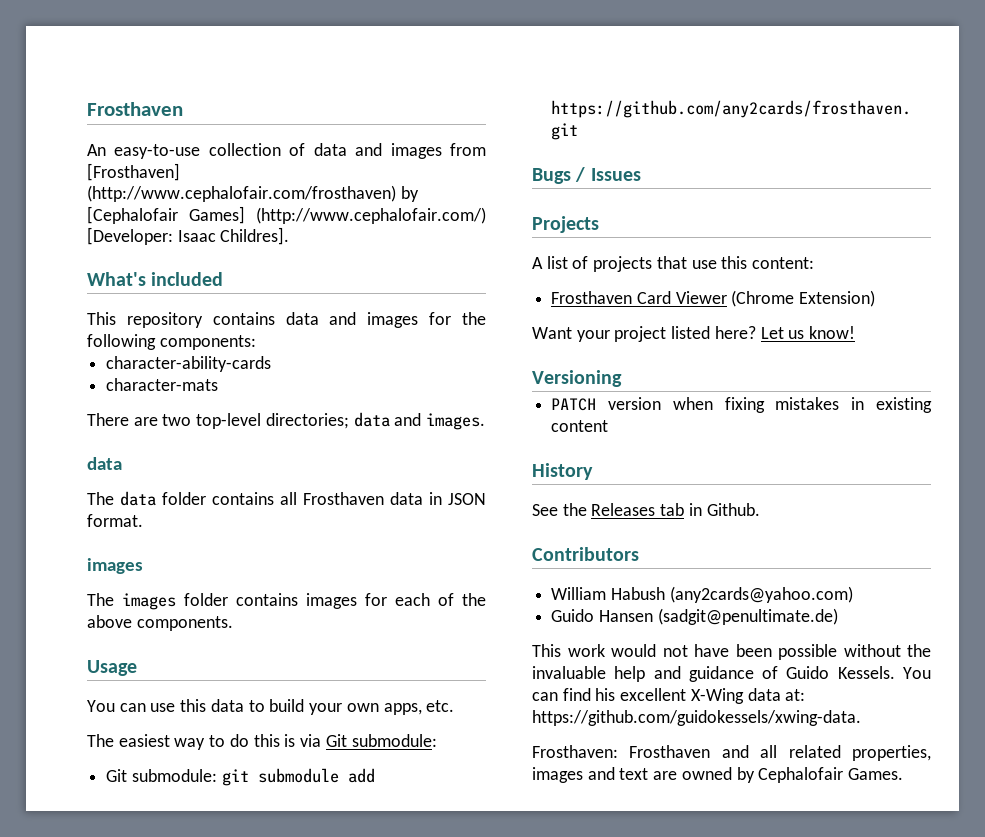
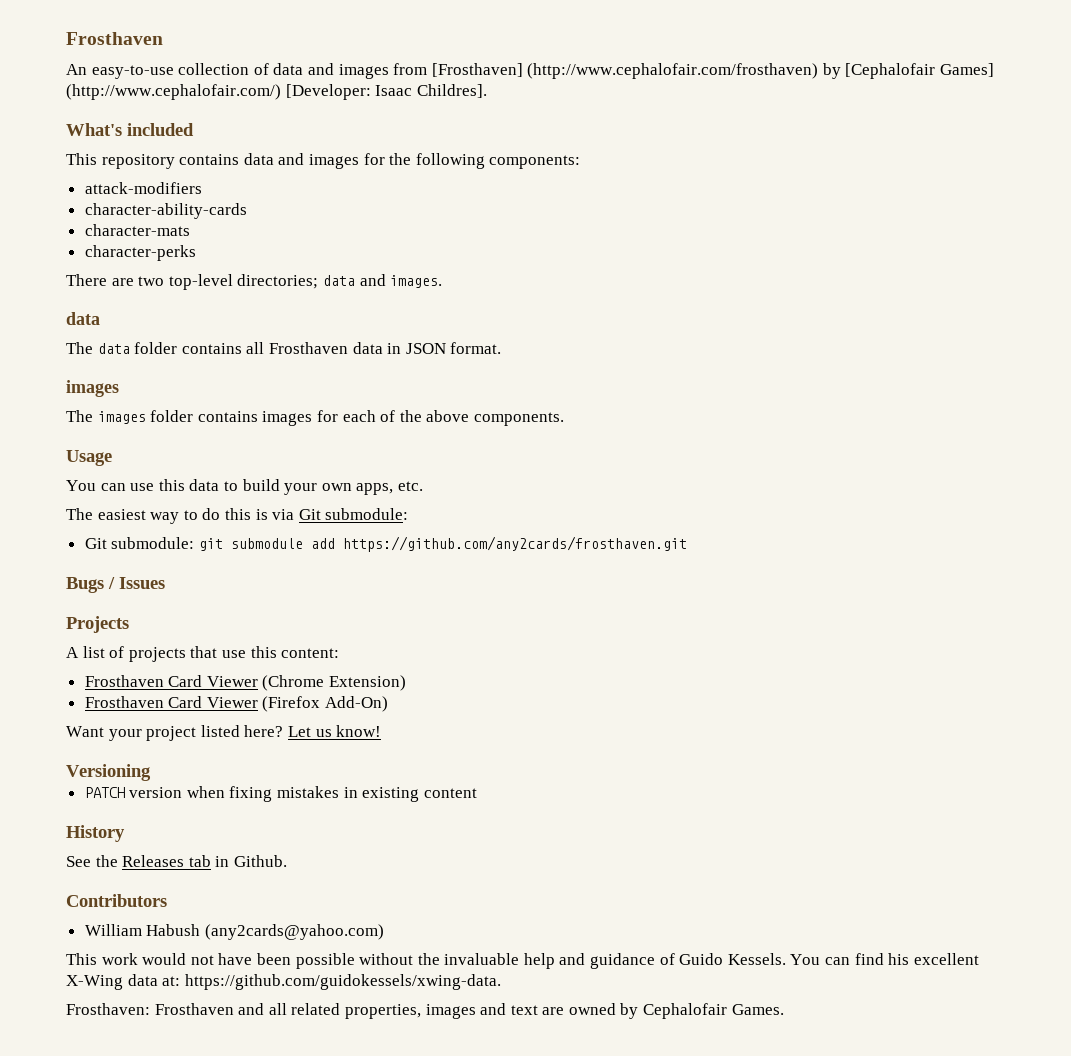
(256, 342) none -> [84,182,202,194] // attack-modifiers
(219, 384) none -> [84,245,196,261] // character-perks
(876, 298) none -> [84,696,389,712] // Frosthaven Card Viewer (Firefox Add-On)
[551,608,838,625] // Guido Hansen (sadgit@penultimate.de) -> (384, 932) none

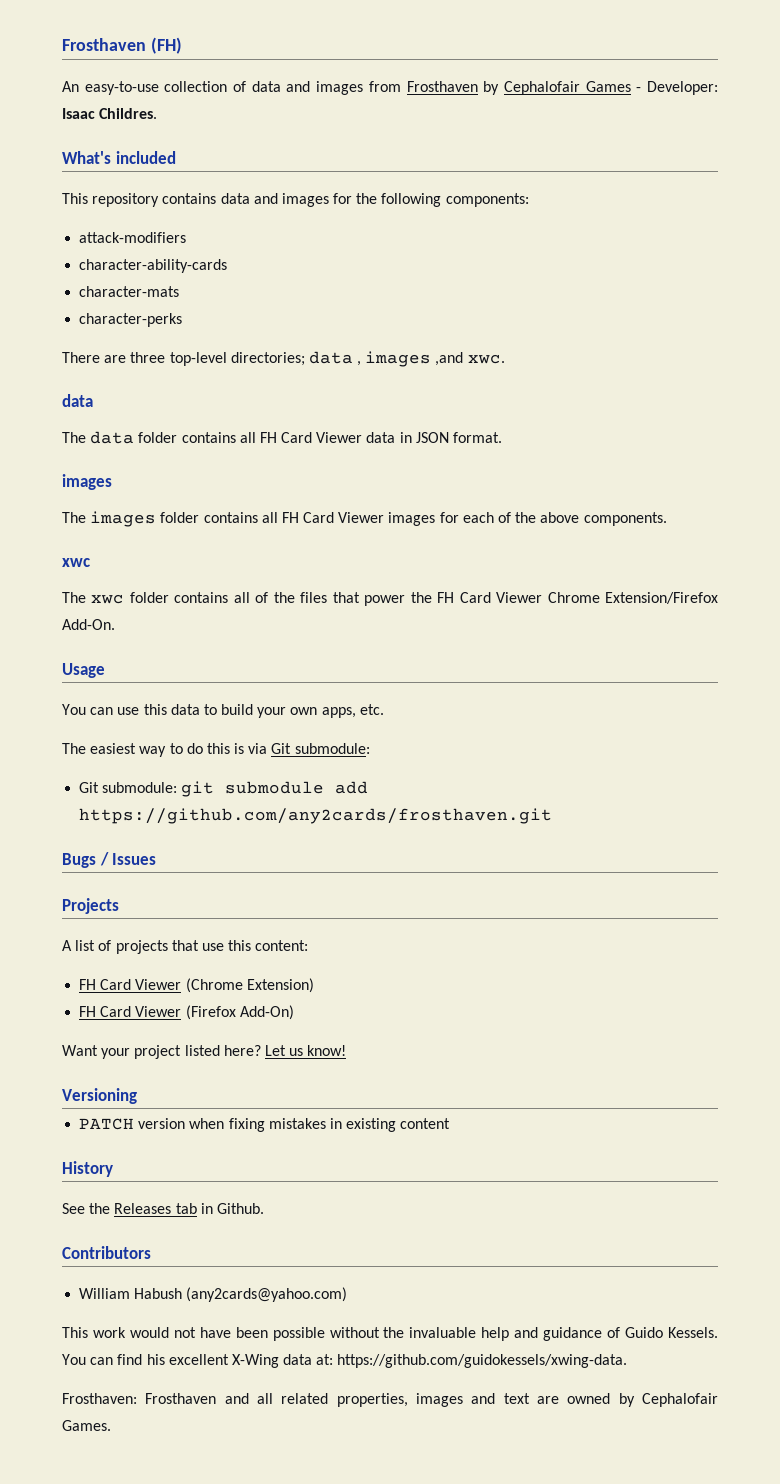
[66,32,163,45] Frosthaven -> [62,37,182,54] Frosthaven (FH)
[431,63,995,79] [66,84,487,100] [Frosthaven] (http://www.cephalofair.com/frosthaven) by [Cephalofair Games] (http://www.cephalofair.com/) [Developer: Isaac Childres]. -> [406,81,719,95] [62,108,158,119] Frosthaven by Cephalofair Games - Developer: Isaac Childres.
[138,276,165,286] two -> [130,352,166,363] three
[359,274,443,288] and images. -> [357,351,505,367] , images ,and xwc.
[268,342,348,354] Frosthaven -> [259,432,363,443] FH Card Viewer
(258, 416) none -> [261,512,385,523] all FH Card Viewer
(564, 419) none -> [62,558,90,567] [62,592,718,606] [62,619,115,630] // xwc // The xwc folder contains all of the files that power the FH Card Viewer Chrome Extension/Firefox Add-On.
[84,675,164,687] Frosthaven -> [79,979,97,990] FH
[84,696,164,708] Frosthaven -> [79,1006,97,1017] FH

